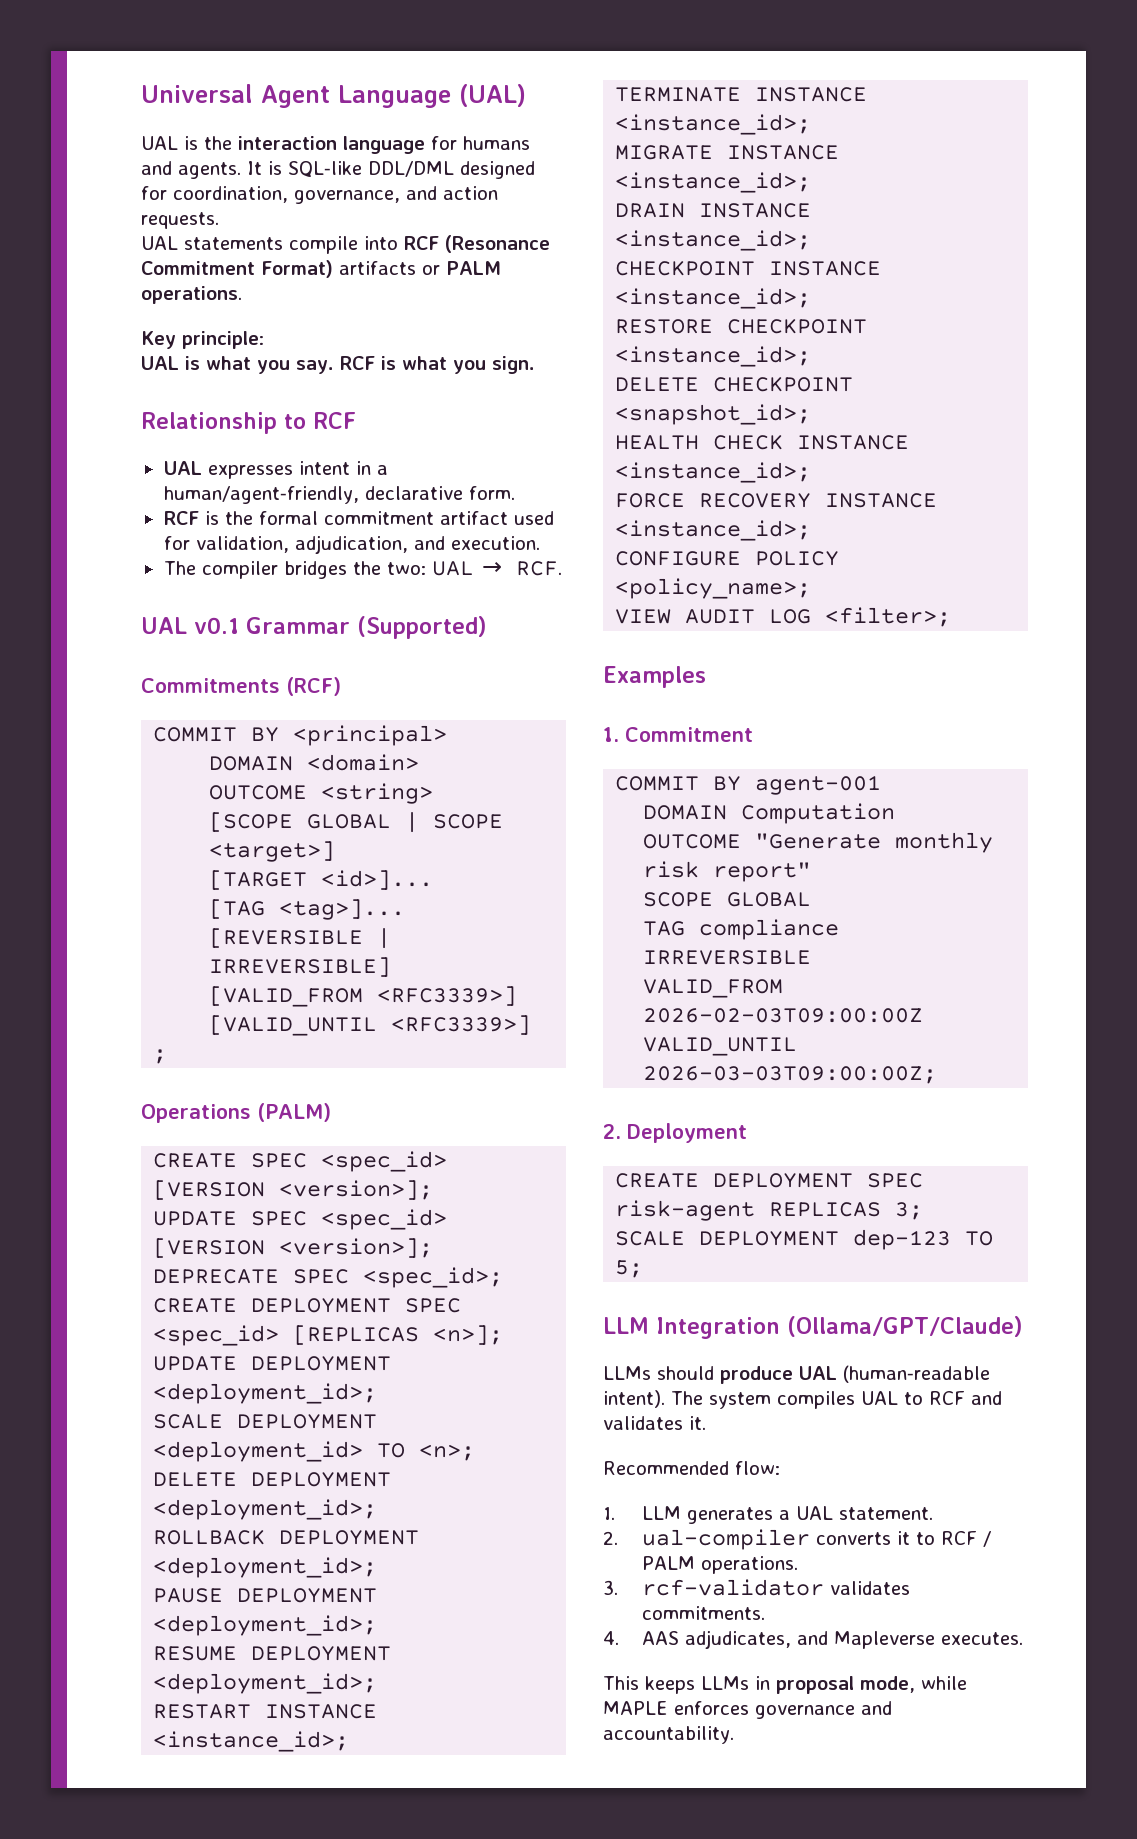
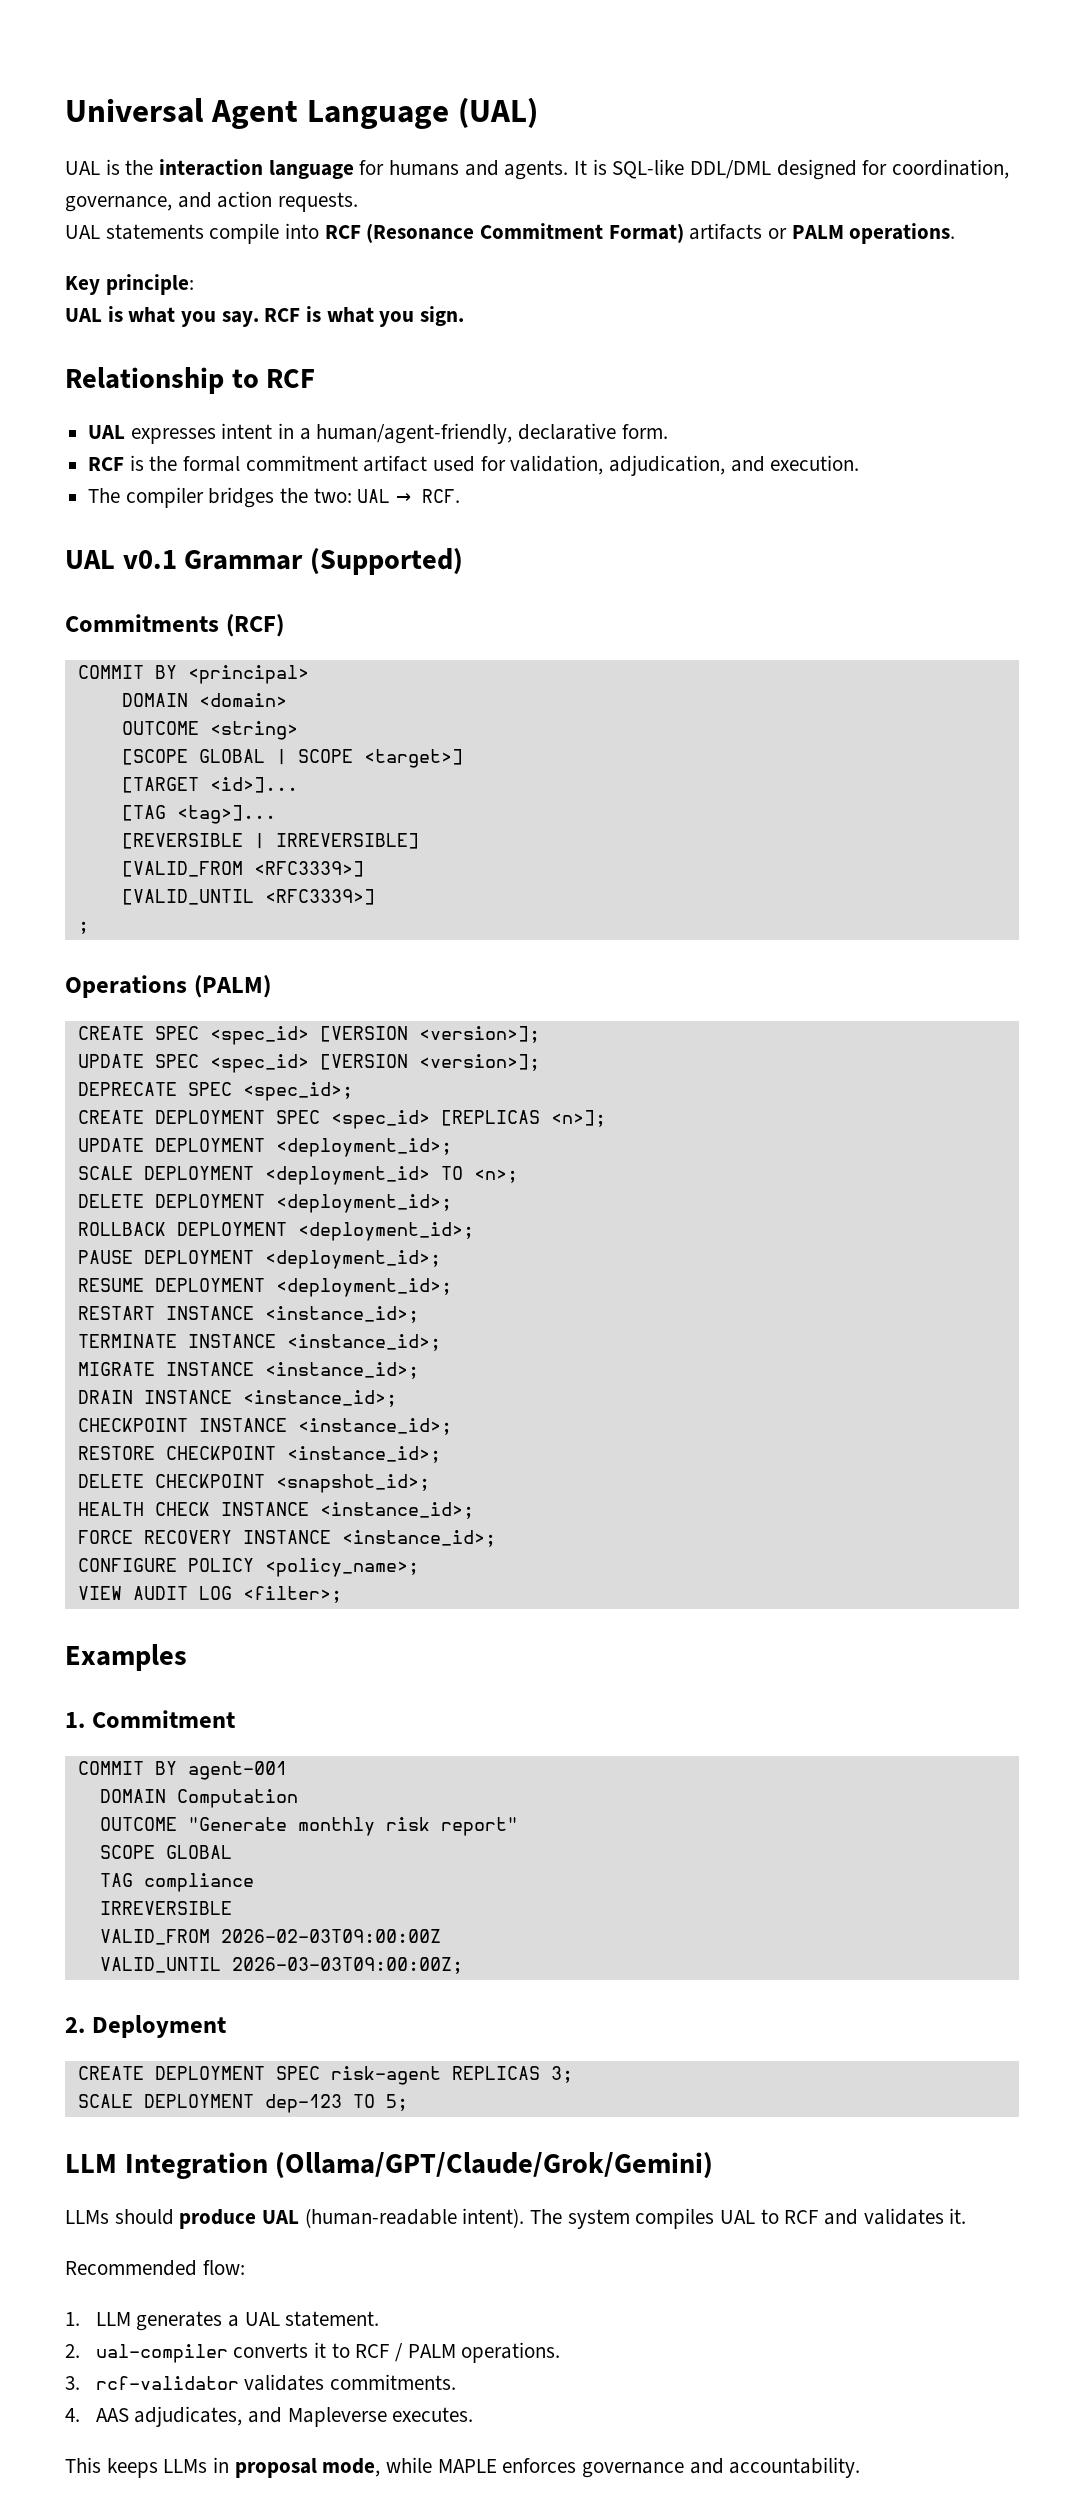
[787,1316,1023,1337] (Ollama/GPT/Claude) -> [275,2152,714,2179] (Ollama/GPT/Claude/Grok/Gemini)

